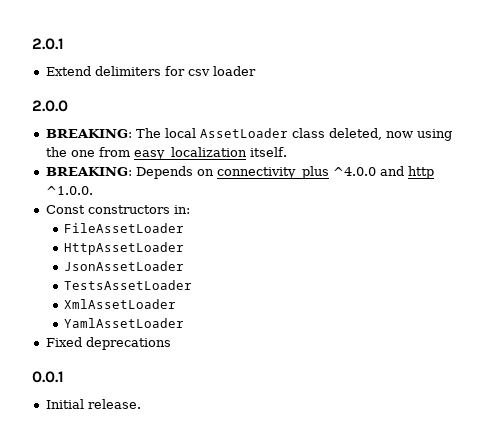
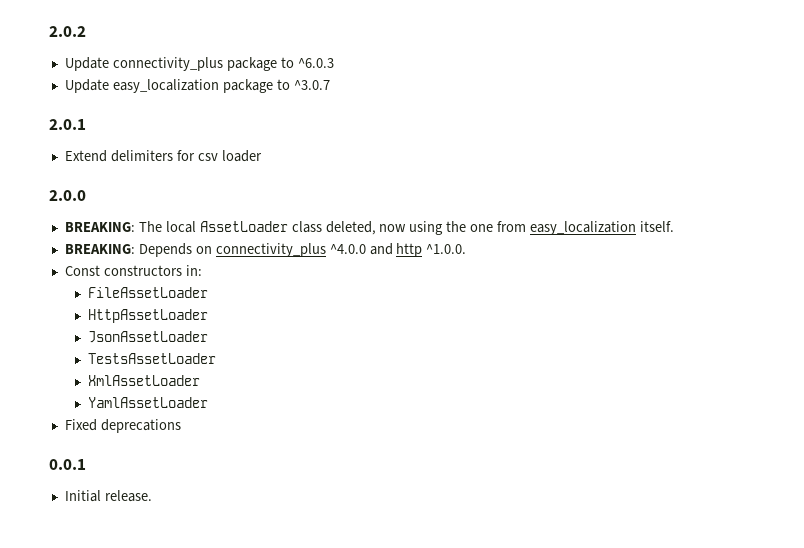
(32, 44) none -> [49,26,86,37] [64,57,334,71] [64,79,330,93] 2.0.2 // Update connectivity_plus package to ^6.0.3 // Update easy_localization package to ^3.0.7 //

